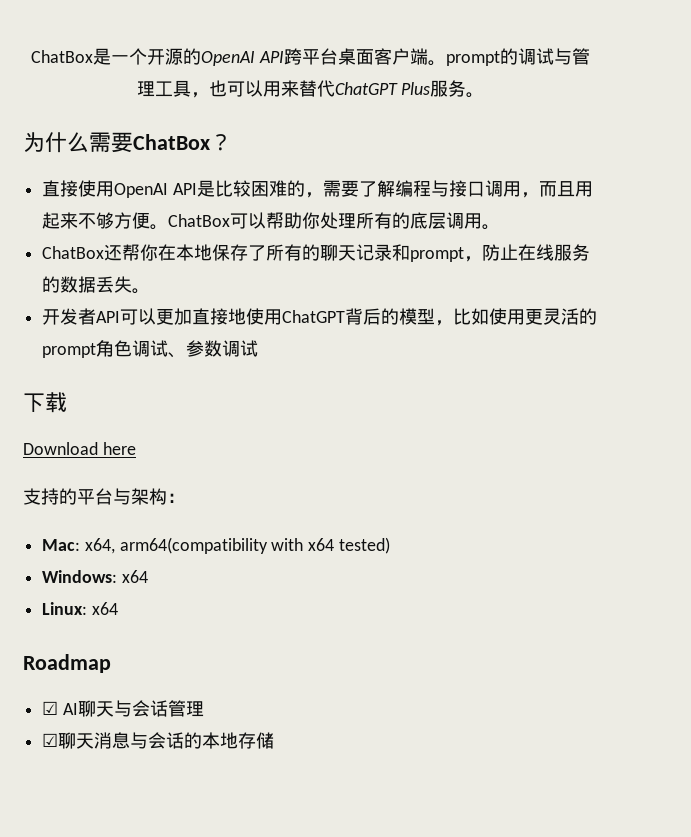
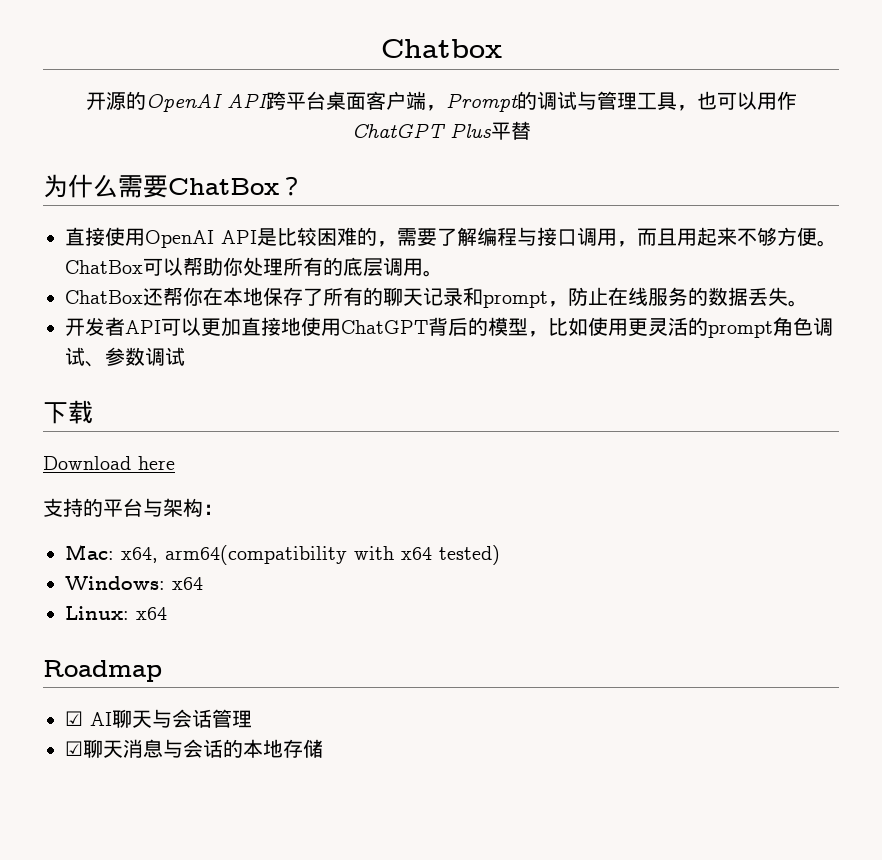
[31,48,148,65] ChatBox是一个 -> [380,39,502,58] Chatbox //
[427,51,500,66] 。prompt -> [425,93,518,112] ，Prompt
[280,80,335,97] 来替代 -> [776,91,797,110] 作
[430,80,485,98] 服务。 -> [490,121,531,140] 平替

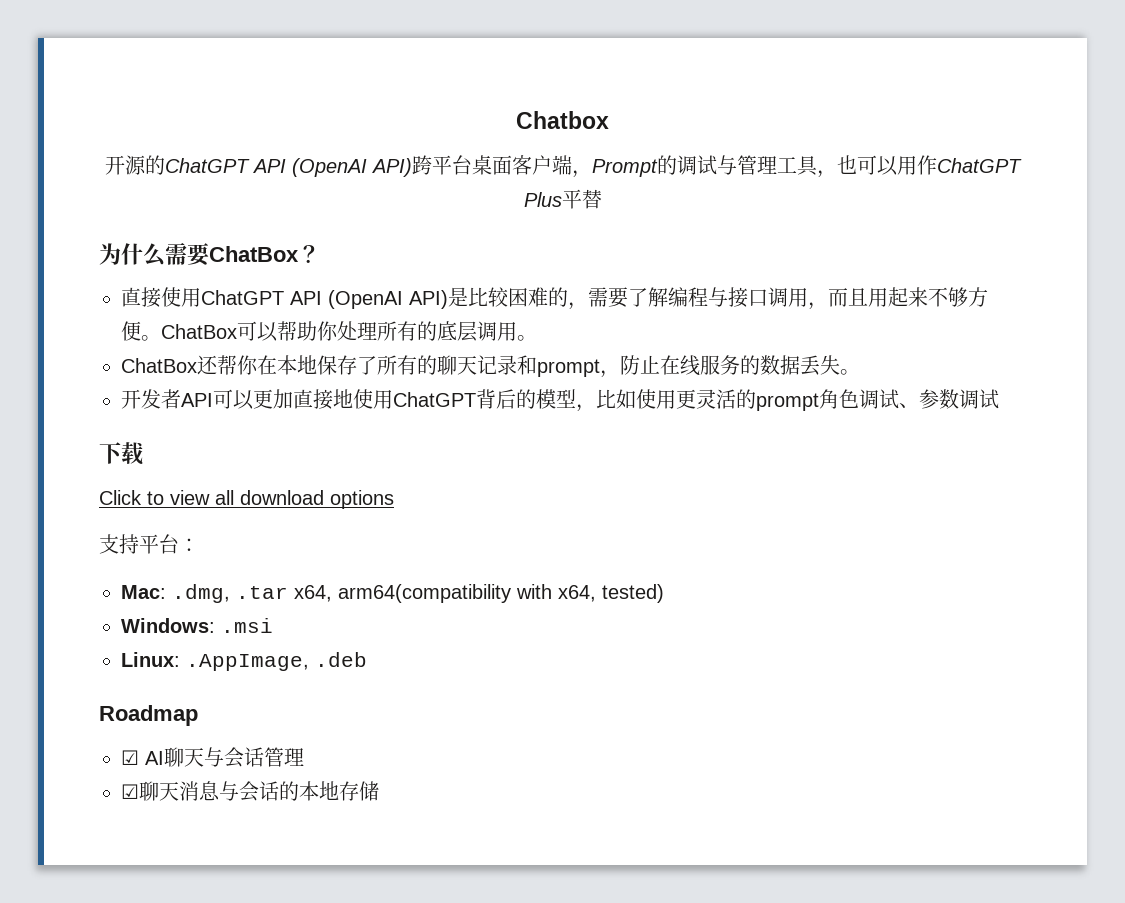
[145,93,268,112] OpenAI API -> [165,158,412,177] ChatGPT API (OpenAI API)
[145,230,257,248] OpenAI API -> [201,290,448,309] ChatGPT API (OpenAI API)
[43,456,175,470] [43,498,203,517] Download here // 支持的平台与架构 -> [99,490,394,509] [99,534,179,554] Click to view all download options // 支持平台
(114, 552) none -> [172,584,288,603] .dmg, .tar
[401,547,432,560] x64 -> [558,585,596,602] x64,
[172,577,203,590] x64 -> [221,618,273,633] .msi
[136,607,167,620] x64 -> [186,652,367,671] .AppImage, .deb

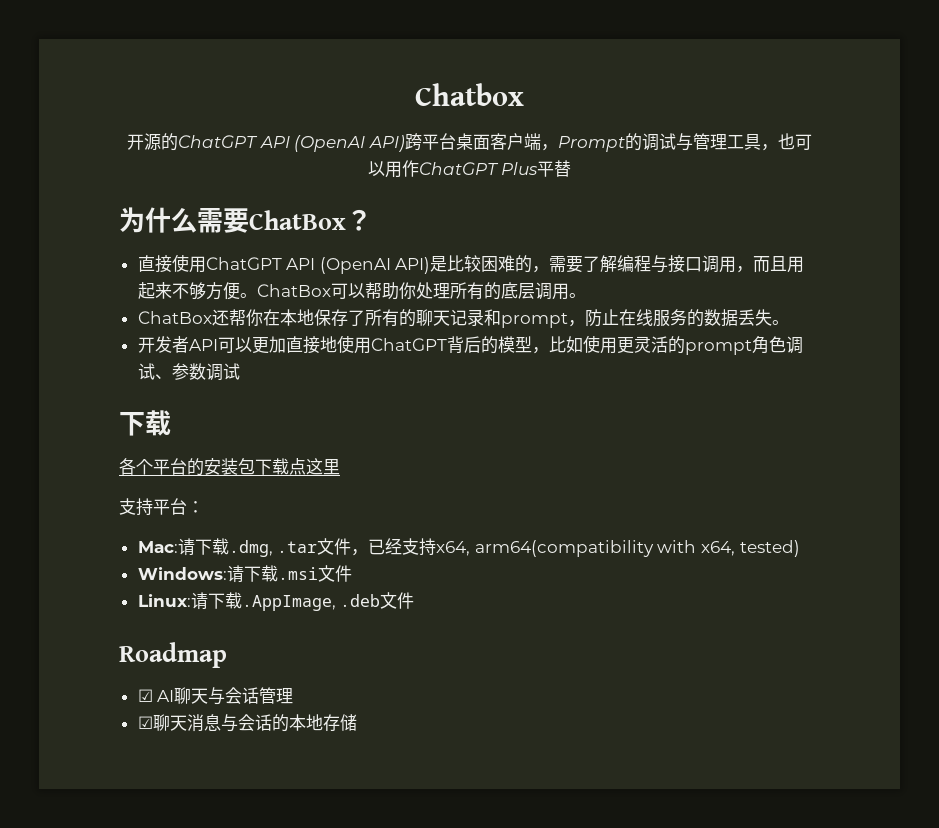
[99,490,394,509] Click to view all download options -> [119,458,340,476] 各个平台的安装包下载点这里
(166, 592) none -> [177,538,229,556] 请下载
(288, 592) none -> [317,538,437,556] 文件，已经支持
(215, 625) none -> [226,565,278,583] 请下载
(273, 625) none -> [317,565,352,582] 文件
(180, 659) none -> [190,592,242,610] 请下载
(367, 659) none -> [380,592,415,609] 文件

